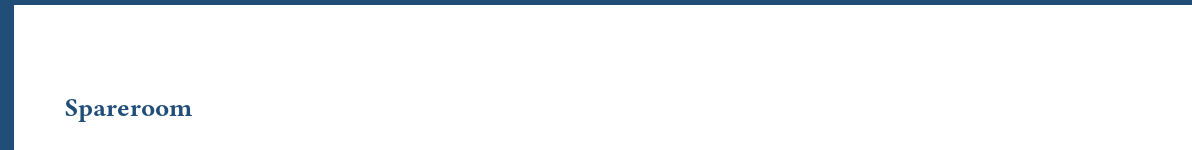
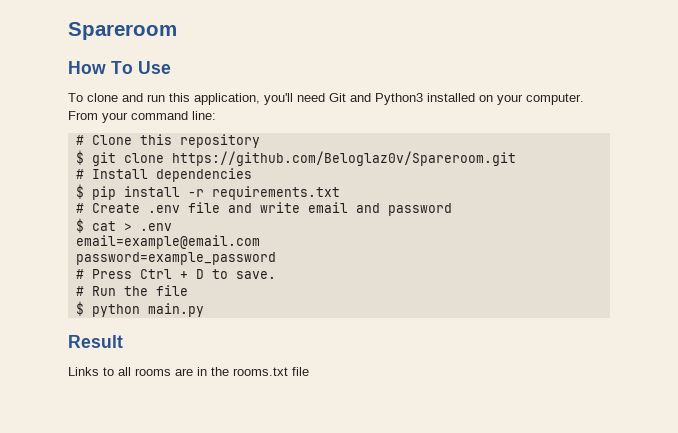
(193, 110) none -> [68,61,171,74] [68,93,584,105] [68,111,216,123] [75,134,260,148] [75,150,516,166] [75,168,252,182] [75,184,340,200] [75,202,452,216] [75,218,172,233] [75,235,260,249] [75,252,276,265] [75,269,276,279] [75,285,188,296] [75,301,204,317] [68,335,123,348] [68,367,309,376] // How To Use // To clone and run this application, you'll need Git and Python3 installed on your computer. From your command line: // # Clone this repository // $ git clone https://github.com/Beloglaz0v/Spareroom.git // # Install dependencies // $ pip install -r requirements.txt // # Create .env file and write email and password // $ cat > .env // email=example@email.com // password=example_password // # Press Ctrl + D to save. // # Run the file // $ python main.py // Result // Links to all rooms are in the rooms.txt file

